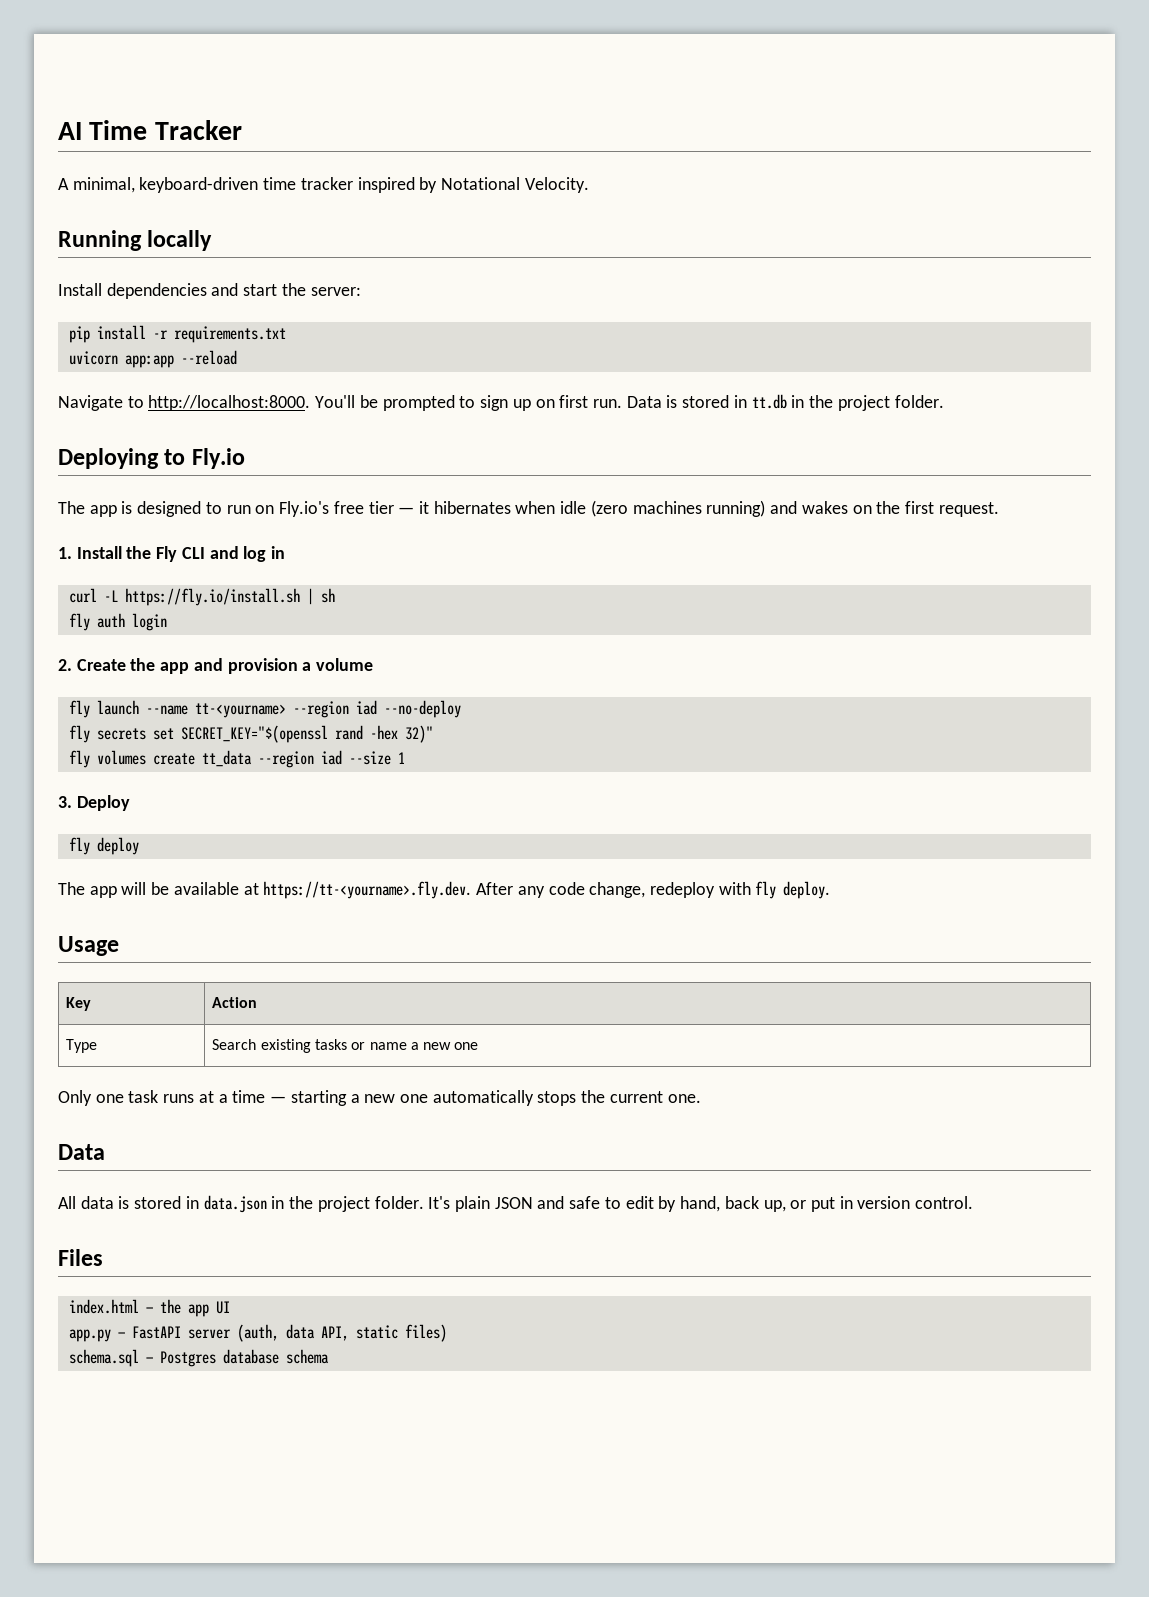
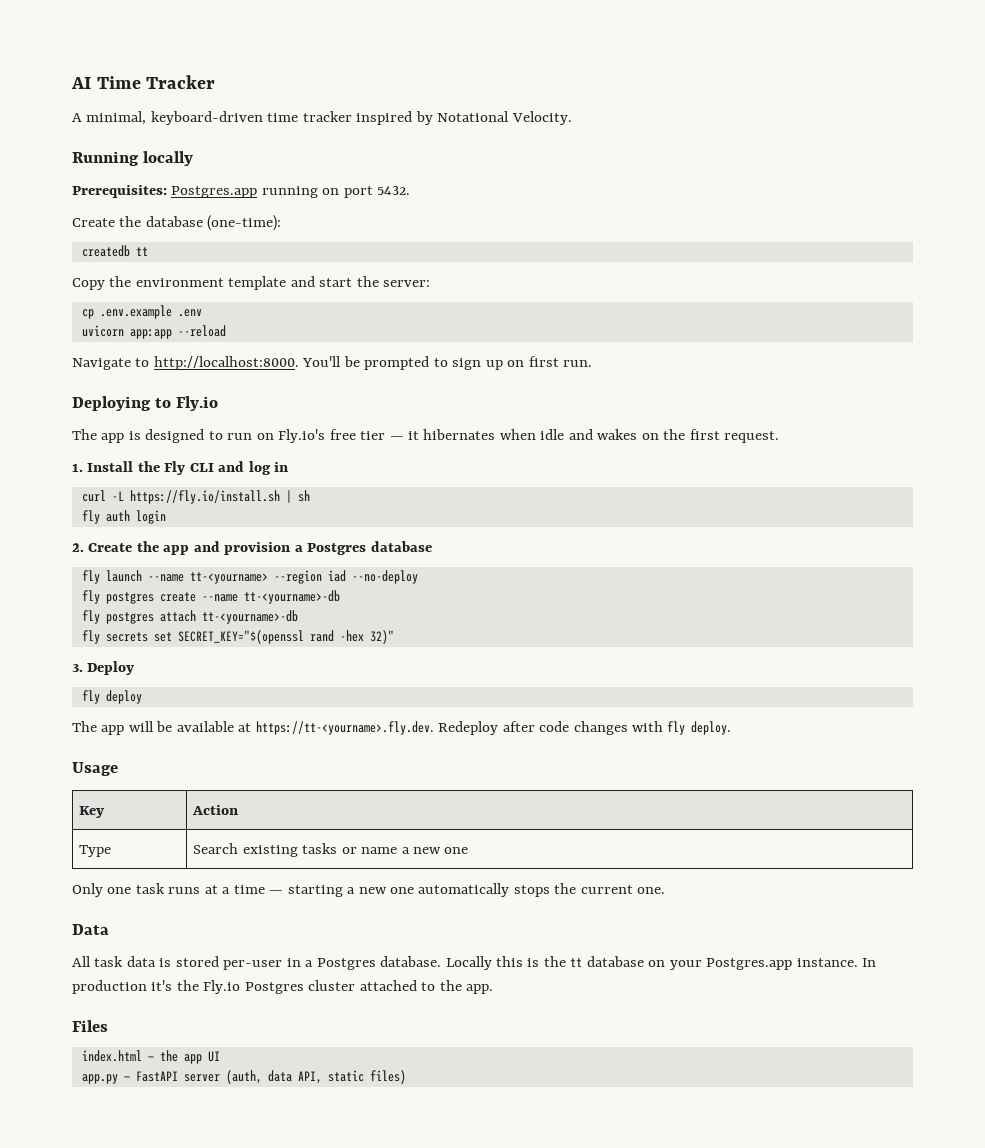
[58,283,207,299] Install dependencies -> [72,185,411,198] [72,215,282,231] [81,245,148,257] [72,276,287,290] Prerequisites: Postgres.app running on port 5432. // Create the database (one-time): // createdb tt // Copy the environment template
[68,325,286,343] pip install -r requirements.txt -> [81,305,202,319] cp .env.example .env
[626,394,944,411] Data is stored in tt.db in the project folder. -> (593, 363) none
[590,500,766,517] (zero machines running) -> (565, 434) none
[316,658,374,671] volume -> [307,541,432,555] Postgres database
(461, 709) none -> [81,590,340,604] [81,610,298,624] // fly postgres create --name tt-<yourname>-db // fly postgres attach tt-<yourname>-db
[68,750,405,768] // fly volumes create tt_data --region iad --size 1 -> (394, 637) none
[476,882,715,898] After any code change, redeploy -> [438,721,628,735] Redeploy after code changes
(76, 1202) none -> [94,956,124,967] task
[185,1195,974,1213] in data.json in the project folder. It's plain JSON and safe to edit by hand, back up, or put in version control. -> [223,956,877,970] [72,980,494,994] per-user in a Postgres database. Locally this is the tt database on your Postgres.app instance. In production it's the Fly.io Postgres cluster attached to the app.
[68,1349,329,1367] // schema.sql — Postgres database schema -> (406, 1077) none

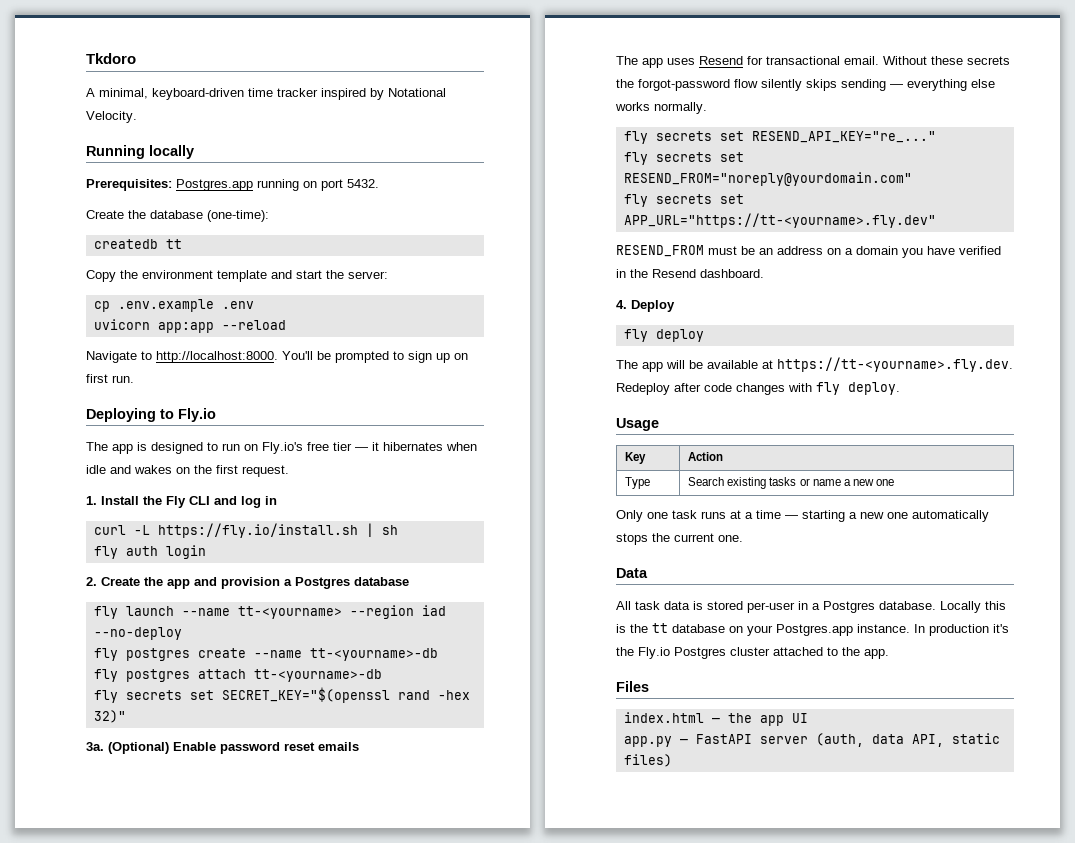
[71,75,216,89] AI Time Tracker -> [86,53,136,64] Tkdoro
[72,664,83,672] 3. -> [86,742,359,754] [616,56,1010,68] [616,79,995,91] [615,102,707,114] [623,131,936,144] [623,152,744,165] [623,172,912,186] [623,194,744,207] [623,213,936,228] [616,245,1001,258] [616,269,764,278] [616,300,627,309] 3a. (Optional) Enable password reset emails // The app uses Resend for transactional email. Without these secrets the forgot-password flow silently skips sending — everything else works normally. // fly secrets set RESEND_API_KEY="re_..." // fly secrets set RESEND_FROM="noreply@yourdomain.com" // fly secrets set APP_URL="https://tt-<yourname>.fly.dev" // RESEND_FROM must be an address on a domain you have verified in the Resend dashboard. // 4.

